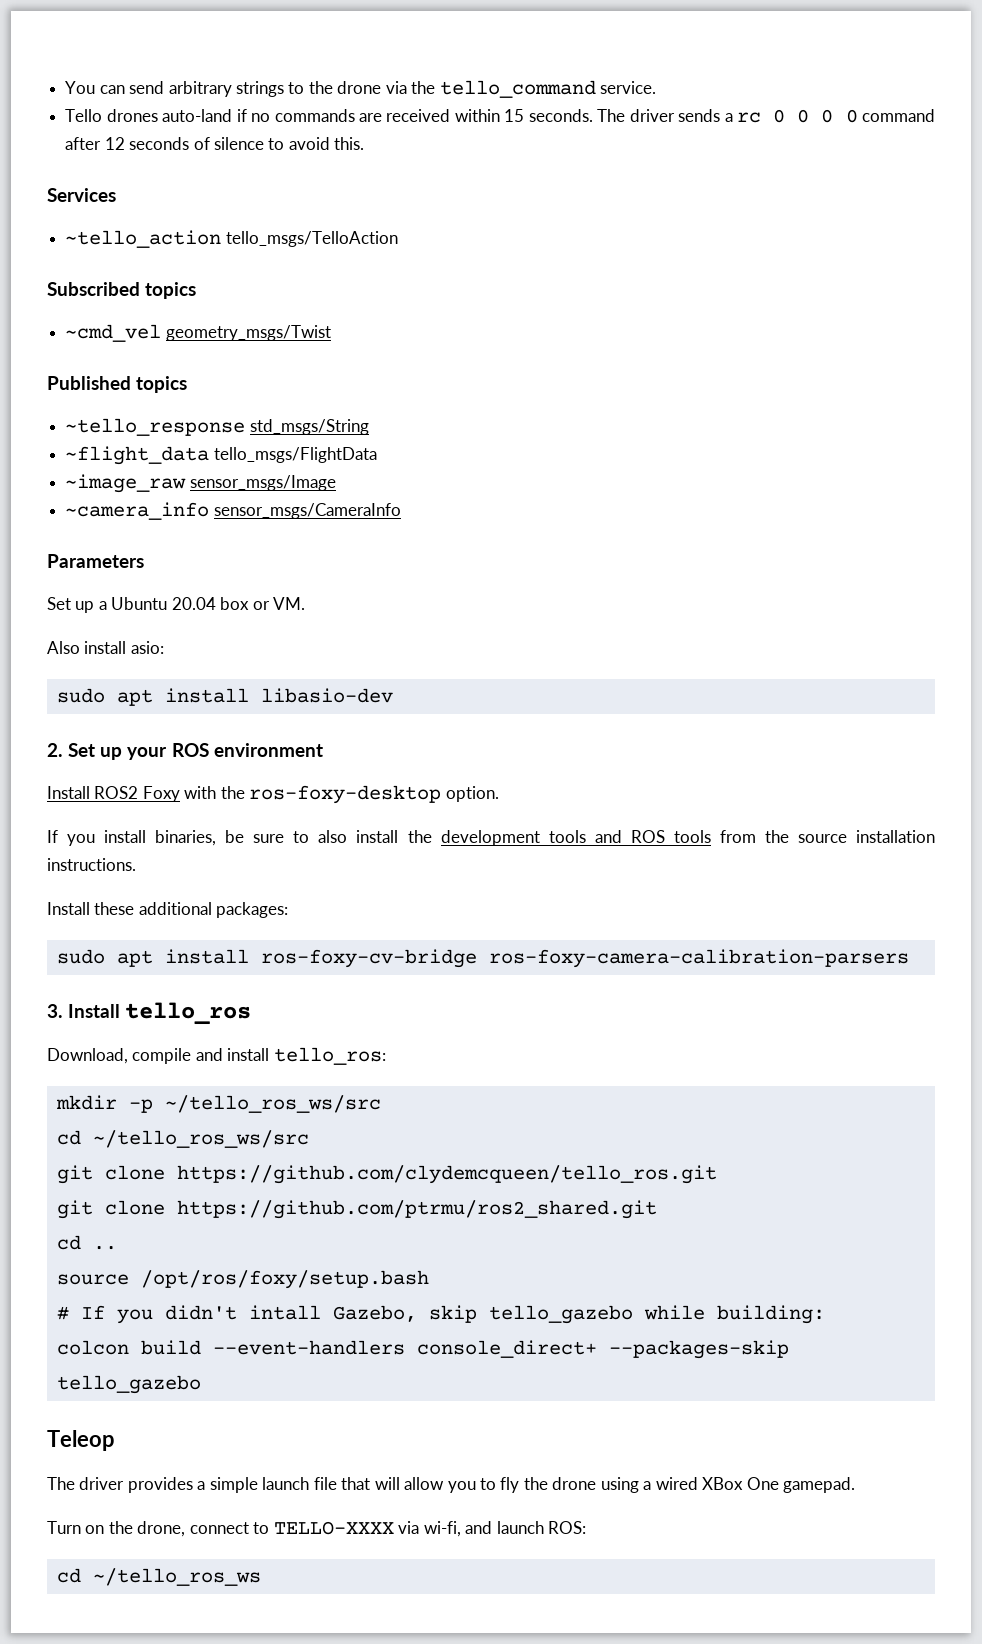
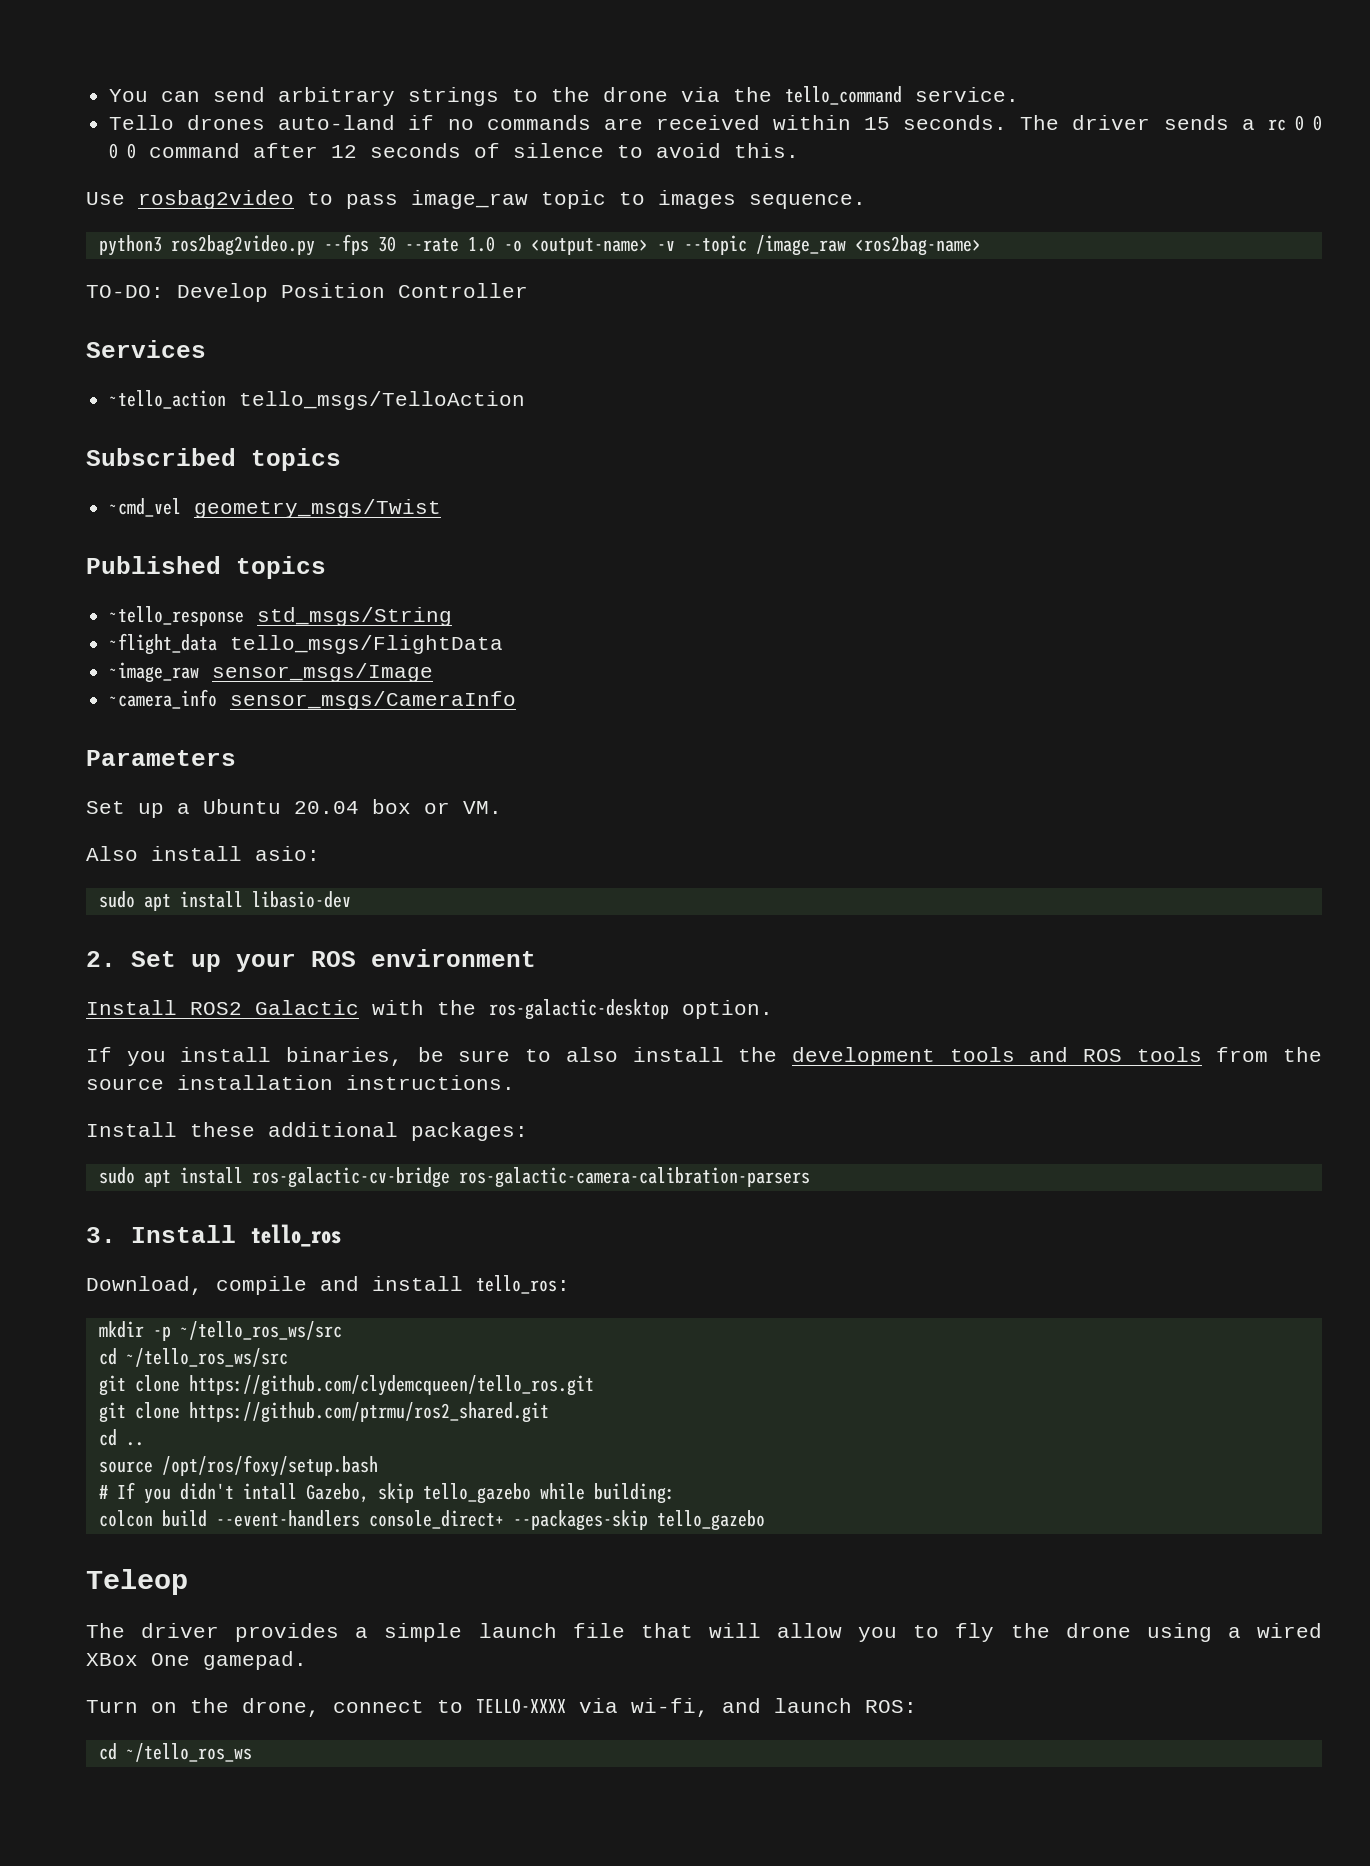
(365, 143) none -> [86,190,866,209] [98,234,981,256] [86,283,528,302] // Use rosbag2video to pass image_raw topic to images sequence. // python3 ros2bag2video.py --fps 30 --rate 1.0 -o <output-name> -v --topic /image_raw <ros2bag-name> // TO-DO: Develop Position Controller
[142,786,180,802] Foxy -> [255,1000,359,1015] Galactic
[249,785,442,804] ros-foxy-desktop -> [489,999,669,1020] ros-galactic-desktop
[260,949,909,968] ros-foxy-cv-bridge ros-foxy-camera-calibration-parsers -> [251,1167,810,1188] ros-galactic-cv-bridge ros-galactic-camera-calibration-parsers

